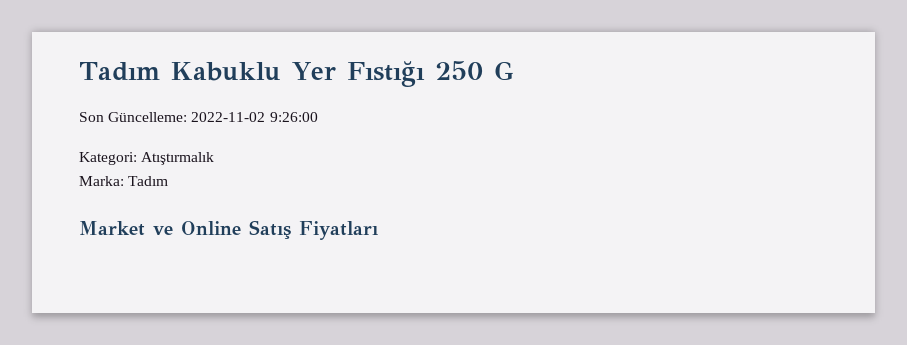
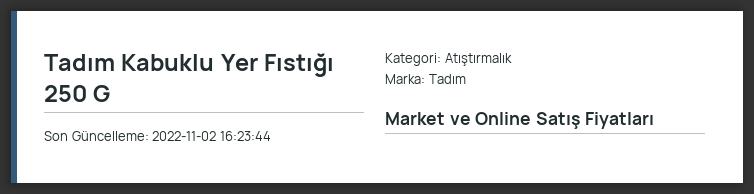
[269,112,318,122] 9:26:00 -> [219,131,271,141] 16:23:44

